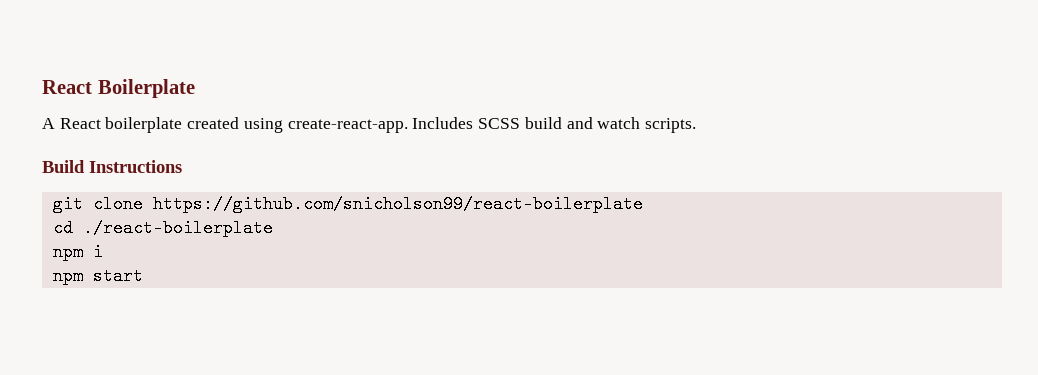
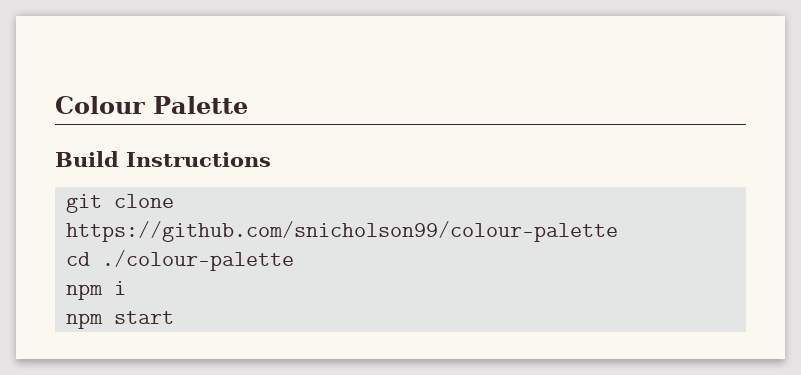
[42,79,195,98] [42,117,696,133] React Boilerplate // A React boilerplate created using create-react-app. Includes SCSS build and watch scripts. -> [55,96,248,114] Colour Palette
[152,195,643,213] https://github.com/snicholson99/react-boilerplate -> [66,221,619,242] https://github.com/snicholson99/colour-palette
[82,219,273,237] ./react-boilerplate -> [102,250,295,271] ./colour-palette

